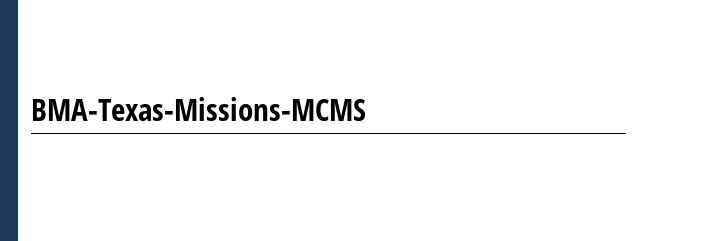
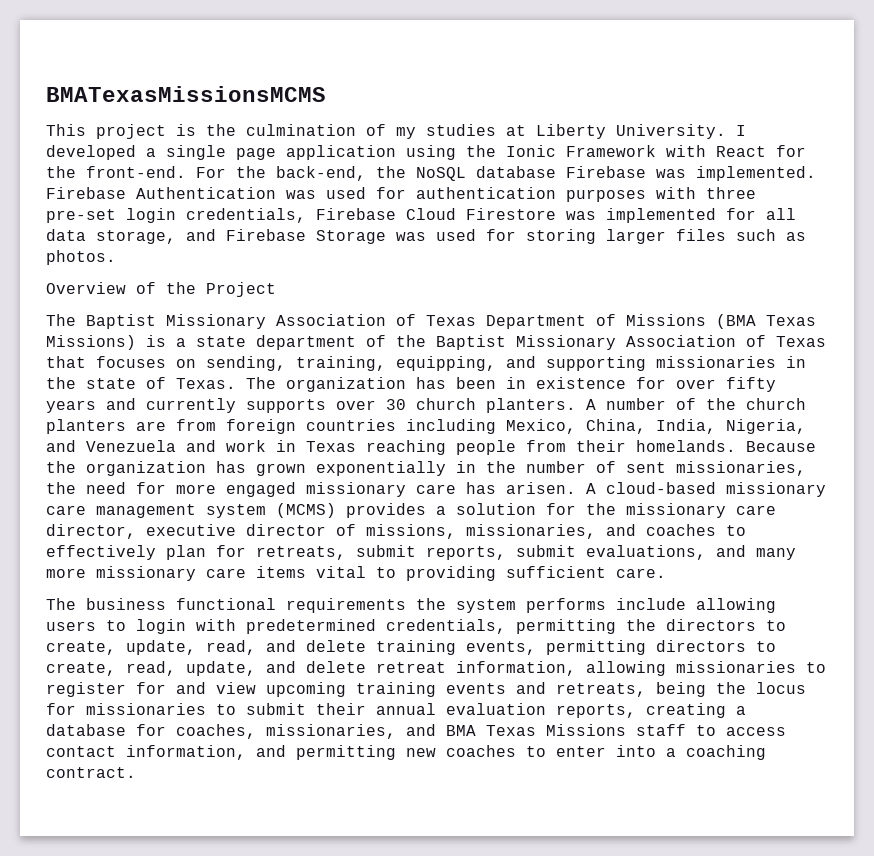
[31,97,366,121] BMA-Texas-Missions-MCMS -> [46,86,326,102] [46,124,746,139] [46,145,806,160] [46,166,816,181] [46,187,756,202] [46,208,796,223] [46,229,806,244] [46,250,116,265] [46,282,276,297] [46,314,816,329] [46,335,826,350] [46,356,806,371] [46,377,776,392] [46,398,806,413] [46,419,806,434] [46,440,816,455] [46,461,806,476] [46,482,826,497] [46,503,776,518] [46,524,746,539] [46,545,796,560] [46,566,666,581] [46,598,776,613] [46,619,786,634] [46,640,776,655] [46,661,826,676] [46,682,806,697] [46,703,746,718] [46,724,786,739] [46,745,766,760] [46,767,136,778] BMATexasMissionsMCMS // This project is the culmination of my studies at Liberty University. I developed a single page application using the Ionic Framework with React for the front-end. For the back-end, the NoSQL database Firebase was implemented. Firebase Authentication was used for authentication purposes with three pre-set login credentials, Firebase Cloud Firestore was implemented for all data storage, and Firebase Storage was used for storing larger files such as photos. // Overview of the Project // The Baptist Missionary Association of Texas Department of Missions (BMA Texas Missions) is a state department of the Baptist Missionary Association of Texas that focuses on sending, training, equipping, and supporting missionaries in the state of Texas. The organization has been in existence for over fifty years and currently supports over 30 church planters. A number of the church planters are from foreign countries including Mexico, China, India, Nigeria, and Venezuela and work in Texas reaching people from their homelands. Because the organization has grown exponentially in the number of sent missionaries, the need for more engaged missionary care has arisen. A cloud-based missionary care management system (MCMS) provides a solution for the missionary care director, executive director of missions, missionaries, and coaches to effectively plan for retreats, submit reports, submit evaluations, and many more missionary care items vital to providing sufficient care. // The business functional requirements the system performs include allowing users to login with predetermined credentials, permitting the directors to create, update, read, and delete training events, permitting directors to create, read, update, and delete retreat information, allowing missionaries to register for and view upcoming training events and retreats, being the locus for missionaries to submit their annual evaluation reports, creating a database for coaches, missionaries, and BMA Texas Missions staff to access contact information, and permitting new coaches to enter into a coaching contract.

